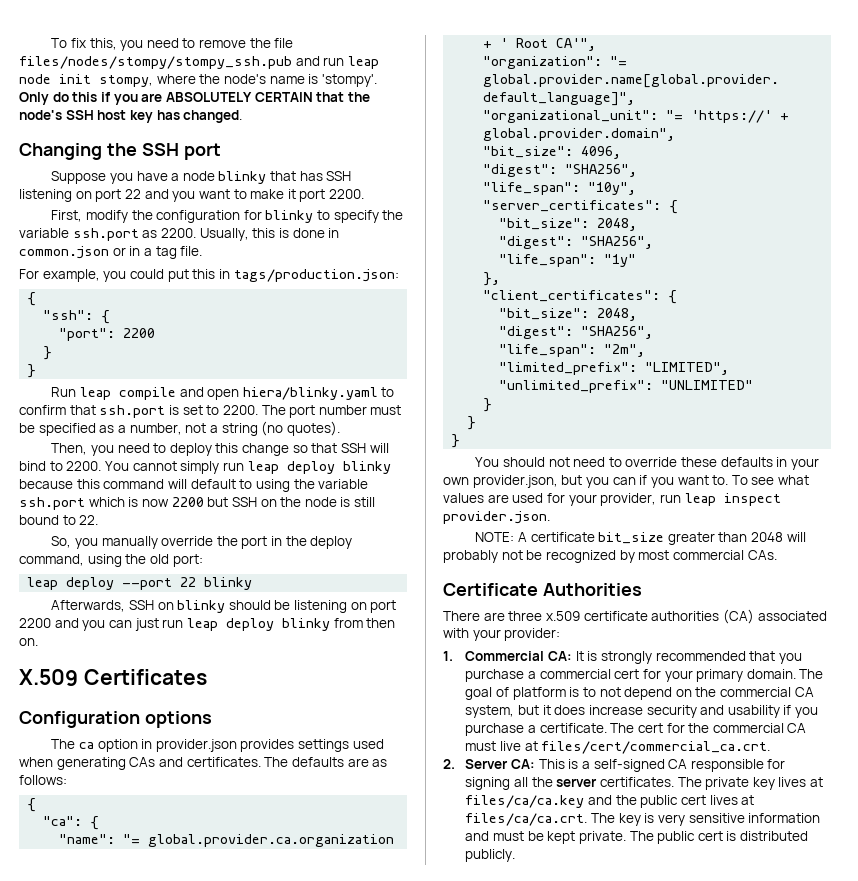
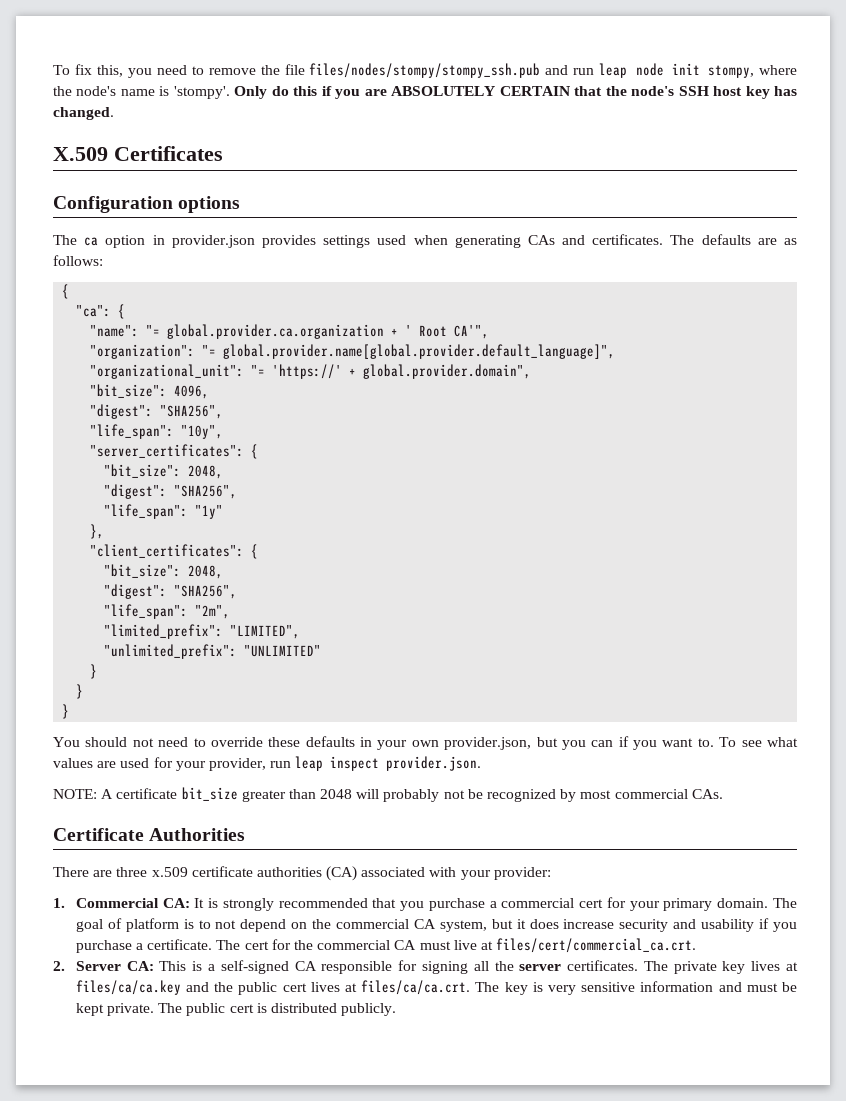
[19,143,221,160] [51,171,352,184] [19,189,365,202] [51,210,404,223] [19,228,340,241] [19,246,203,259] [19,269,399,282] [27,292,37,306] [43,310,111,324] [59,328,156,341] [43,346,53,360] [27,364,37,378] [51,387,395,400] [19,405,402,418] [19,421,340,436] [51,443,389,456] [19,461,391,474] [19,479,369,492] [19,497,376,510] [19,515,99,525] [51,536,353,549] [19,554,203,567] [27,577,253,590] [51,600,397,613] [19,618,396,631] [19,638,38,646] // Changing the SSH port // Suppose you have a node blinky that has SSH listening on port 22 and you want to make it port 2200. // First, modify the configuration for blinky to specify the variable ssh.port as 2200. Usually, this is done in common.json or in a tag file. // For example, you could put this in tags/production.json: // { // "ssh": { // "port": 2200 // } // } // Run leap compile and open hiera/blinky.yaml to confirm that ssh.port is set to 2200. The port number must be specified as a number, not a string (no quotes). // Then, you need to deploy this change so that SSH will bind to 2200. You cannot simply run leap deploy blinky because this command will default to using the variable ssh.port which is now 2200 but SSH on the node is still bound to 22. // So, you manually override the port in the deploy command, using the old port: // leap deploy --port 22 blinky // Afterwards, SSH on blinky should be listening on port 2200 and you can just run leap deploy blinky from then on. -> (114, 113) none

